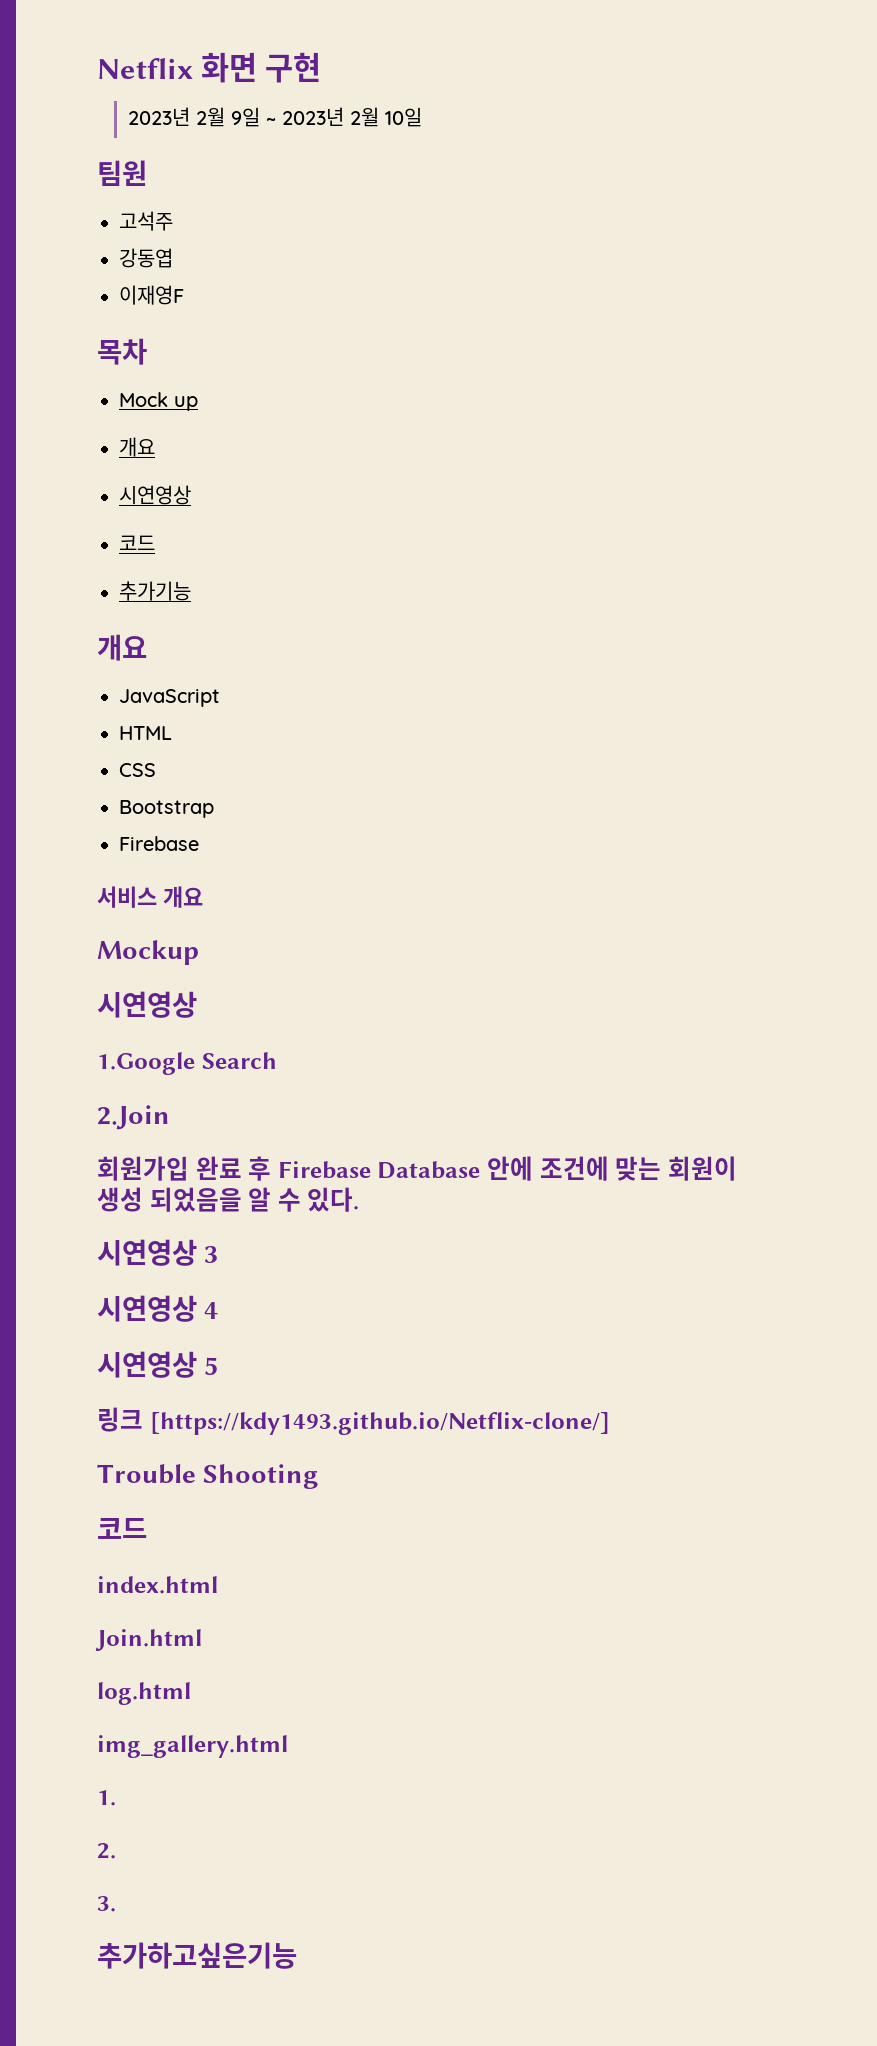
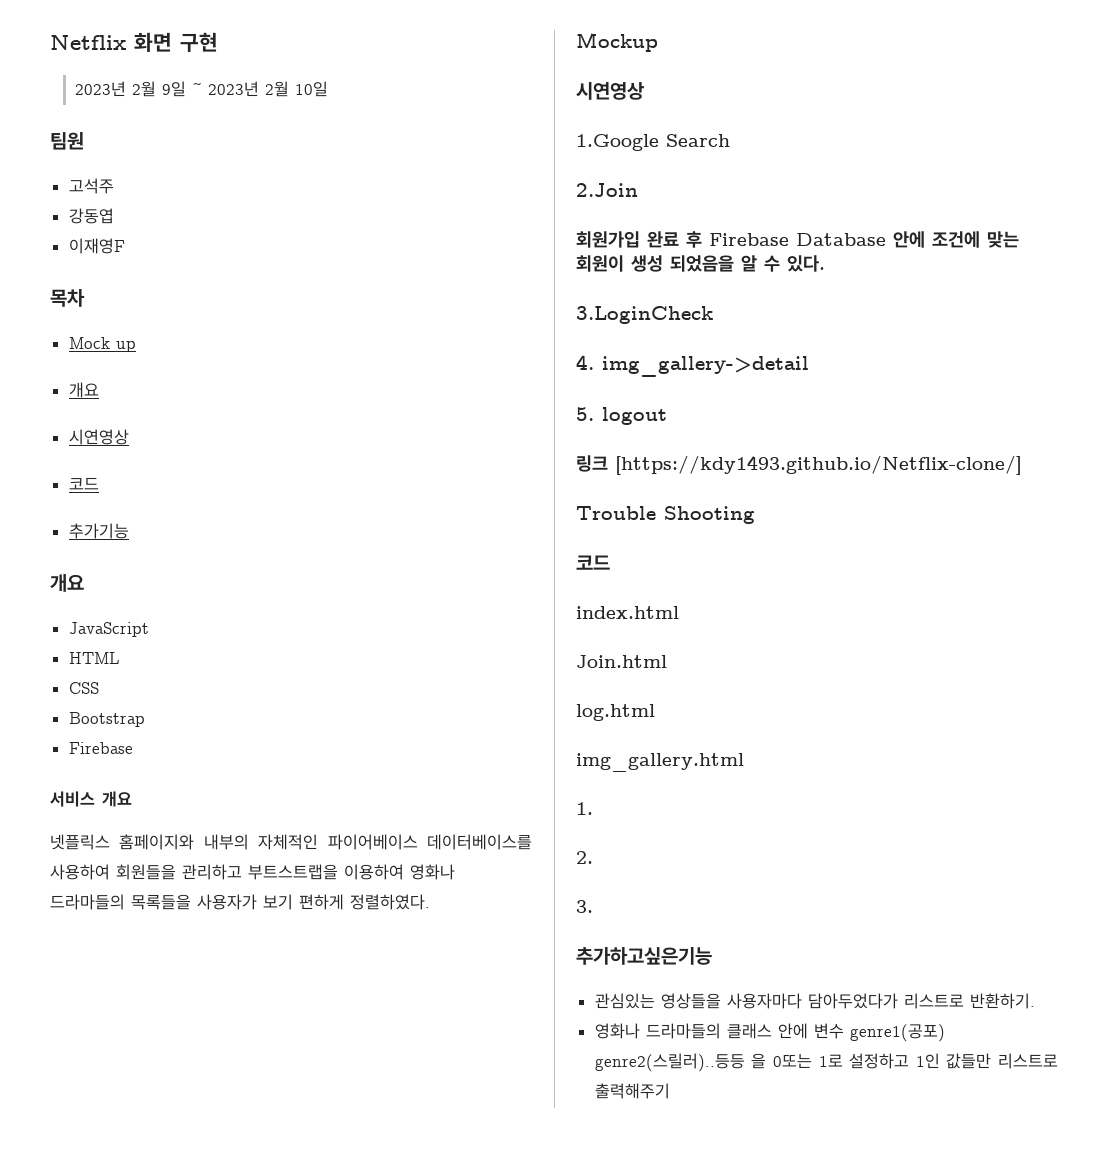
(203, 897) none -> [50,834,532,850] [50,864,455,880] [50,894,430,910] // 넷플릭스 홈페이지와 내부의 자체적인 파이어베이스 데이터베이스를 사용하여 회원들을 관리하고 부트스트랩을 이용하여 영화나 드라마들의 목록들을 사용자가 보기 편하게 정렬하였다.
[97,1239,219,1266] [97,1295,219,1322] [97,1351,219,1378] 시연영상 3 // 시연영상 4 // 시연영상 5 -> [576,306,713,324] [576,355,809,377] [576,407,667,425] 3.LoginCheck // 4. img_gallery->detail // 5. logout
(297, 1955) none -> [594,993,1035,1009] [594,1023,945,1042] [594,1053,1058,1072] [594,1083,670,1099] // 관심있는 영상들을 사용자마다 담아두었다가 리스트로 반환하기. // 영화나 드라마들의 클래스 안에 변수 genre1(공포) genre2(스릴러)..등등 을 0또는 1로 설정하고 1인 값들만 리스트로 출력해주기

